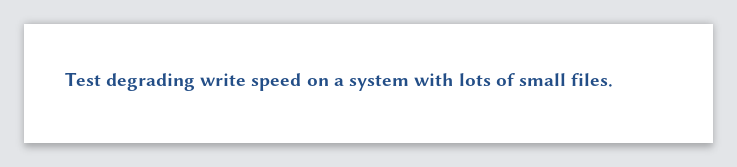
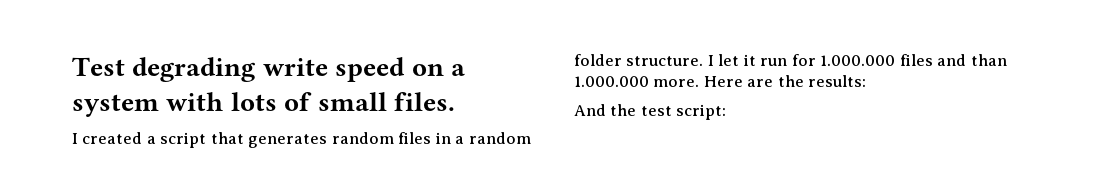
(614, 80) none -> [72,132,531,148] [574,54,1007,66] [574,75,867,87] [574,104,727,120] // I created a script that generates random files in a random folder structure. I let it run for 1.000.000 files and than 1.000.000 more. Here are the results: // And the test script:

